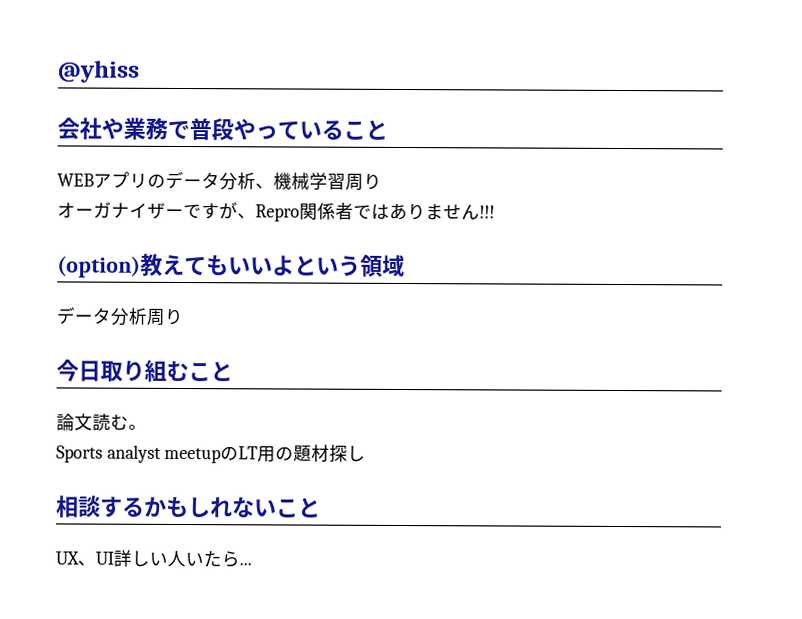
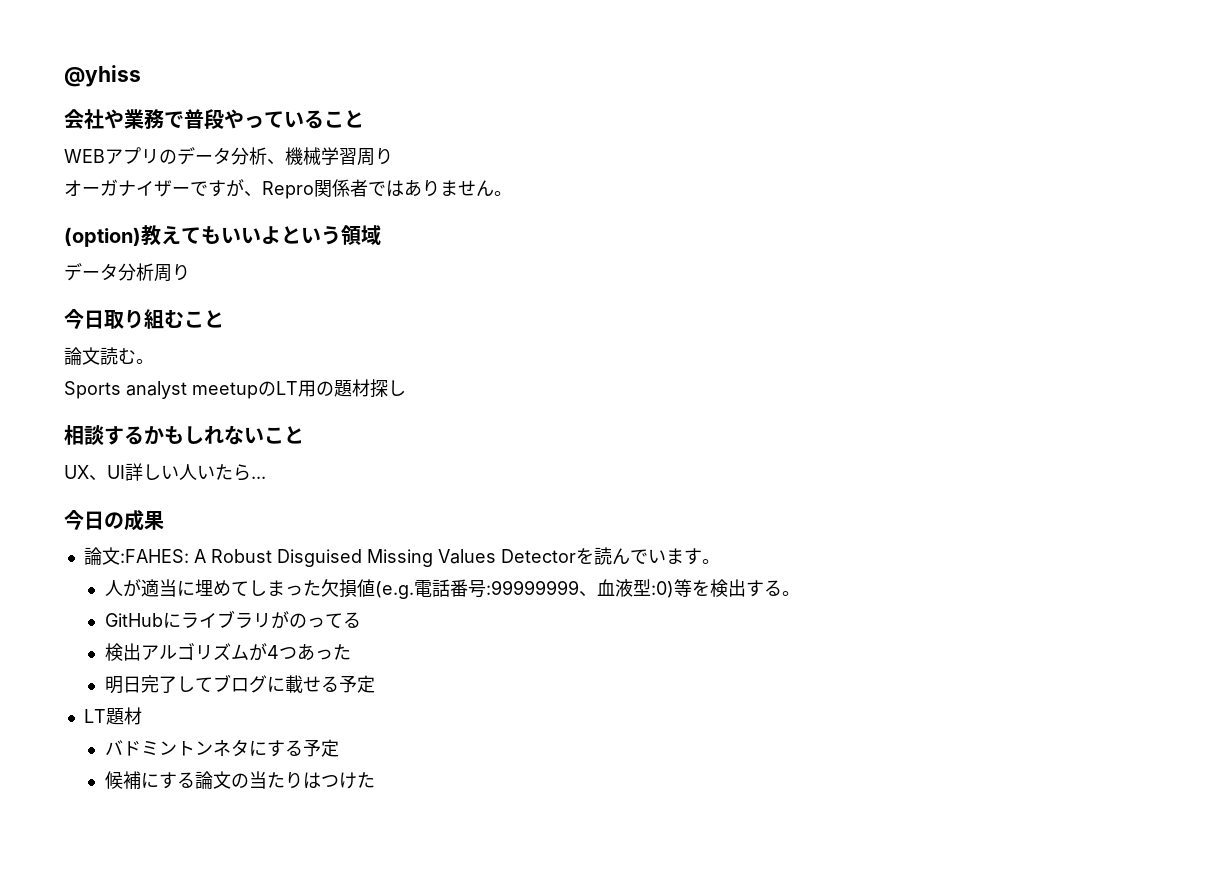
[479,205,495,219] !!! -> [494,191,512,196] 。
(252, 564) none -> [64,509,164,531] [83,547,720,567] [104,579,800,599] [104,610,361,629] [104,643,351,661] [104,674,375,694] [83,707,142,725] [104,739,339,757] [104,771,375,789] // 今日の成果 // 論文:FAHES: A Robust Disguised Missing Values Detectorを読んでいます。 // 人が適当に埋めてしまった欠損値(e.g.電話番号:99999999、血液型:0)等を検出する。 // GitHubにライブラリがのってる // 検出アルゴリズムが4つあった // 明日完了してブログに載せる予定 // LT題材 // バドミントンネタにする予定 // 候補にする論文の当たりはつけた

